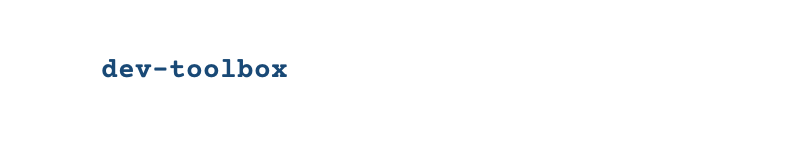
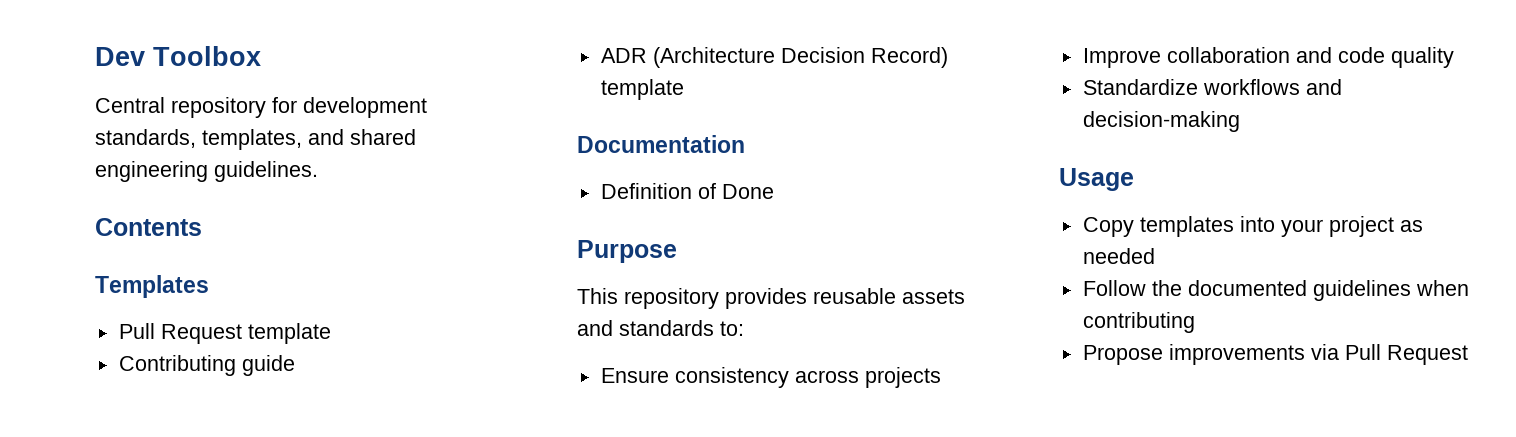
[101,59,288,78] dev-toolbox -> [95,46,261,66] [95,97,427,118] [95,129,416,150] [95,161,318,182] [95,218,202,236] [95,275,209,298] [118,323,331,344] [118,355,295,376] [600,47,948,68] [600,79,684,100] [577,135,745,153] [600,183,774,199] [577,240,677,263] [577,288,965,309] [577,320,744,336] [600,367,941,388] [1082,47,1454,68] [1082,79,1342,95] [1082,111,1240,132] [1059,168,1134,191] [1082,216,1423,237] [1082,248,1155,264] [1082,280,1469,301] [1082,312,1195,333] [1082,344,1468,365] Dev Toolbox // Central repository for development standards, templates, and shared engineering guidelines. // Contents // Templates // Pull Request template // Contributing guide // ADR (Architecture Decision Record) template // Documentation // Definition of Done // Purpose // This repository provides reusable assets and standards to: // Ensure consistency across projects // Improve collaboration and code quality // Standardize workflows and decision-making // Usage // Copy templates into your project as needed // Follow the documented guidelines when contributing // Propose improvements via Pull Request

